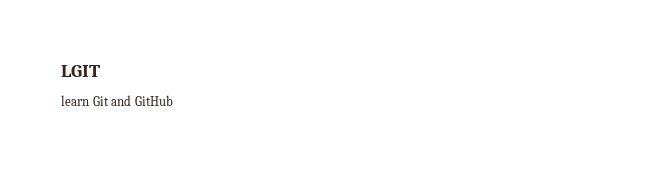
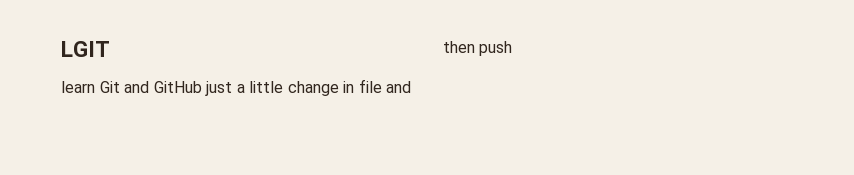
(173, 100) none -> [205,79,411,96] [443,41,513,56] just a little change in file and then push

